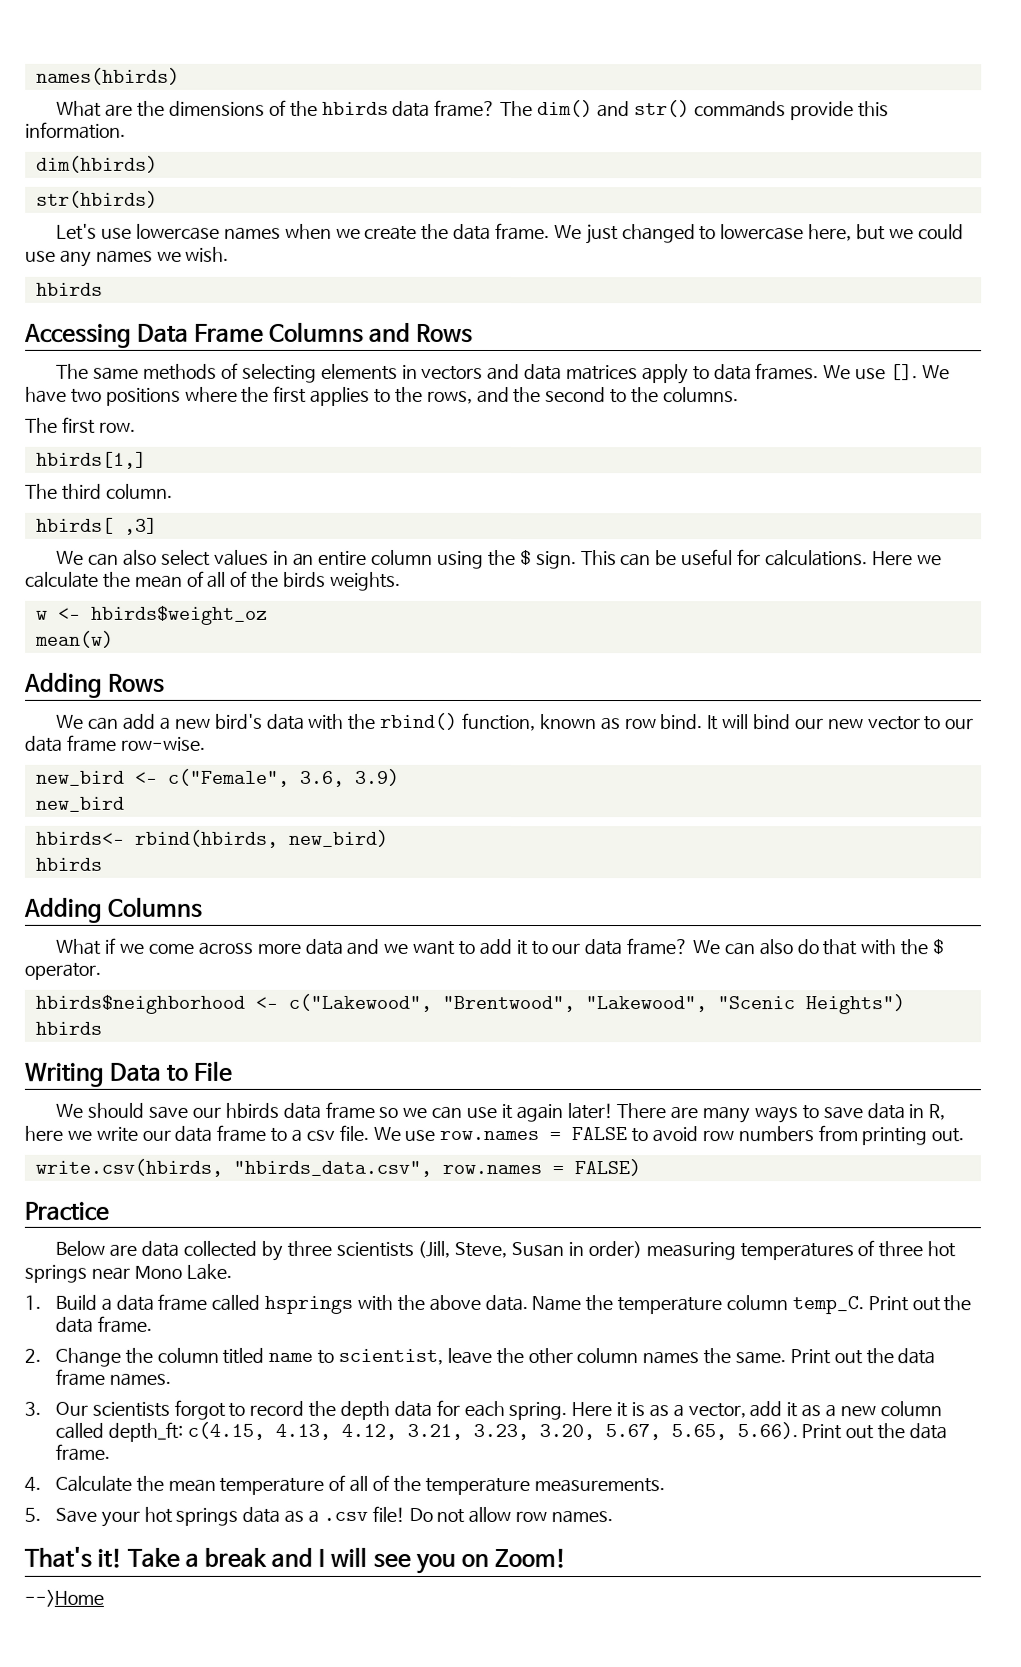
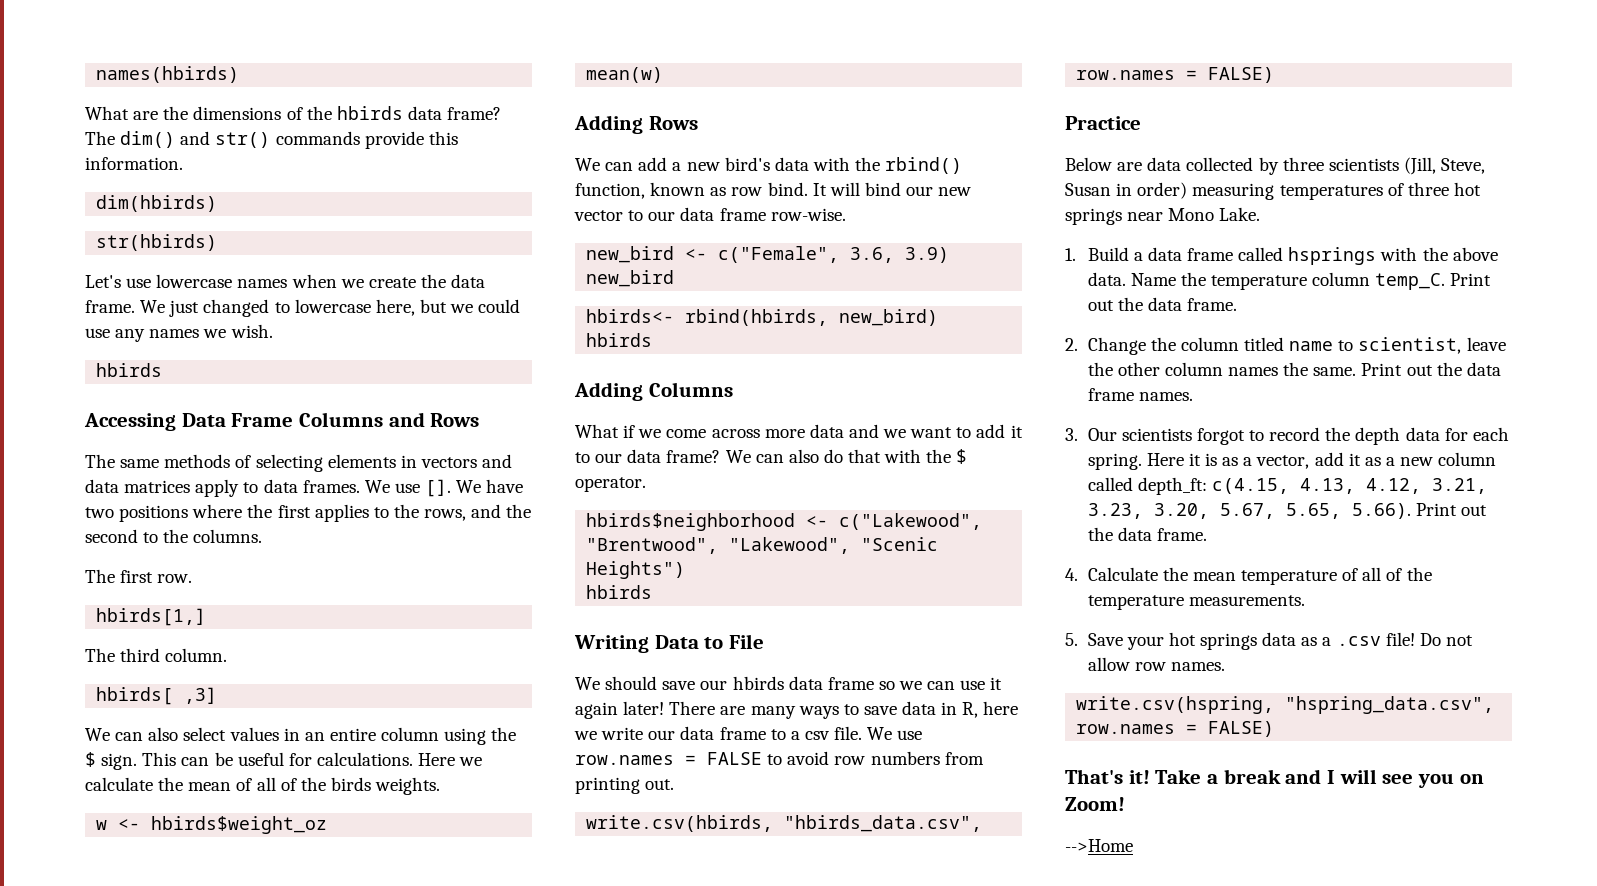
(614, 1517) none -> [1076,696,1495,714] [1076,721,1275,737] // write.csv(hspring, "hspring_data.csv", row.names = FALSE)

